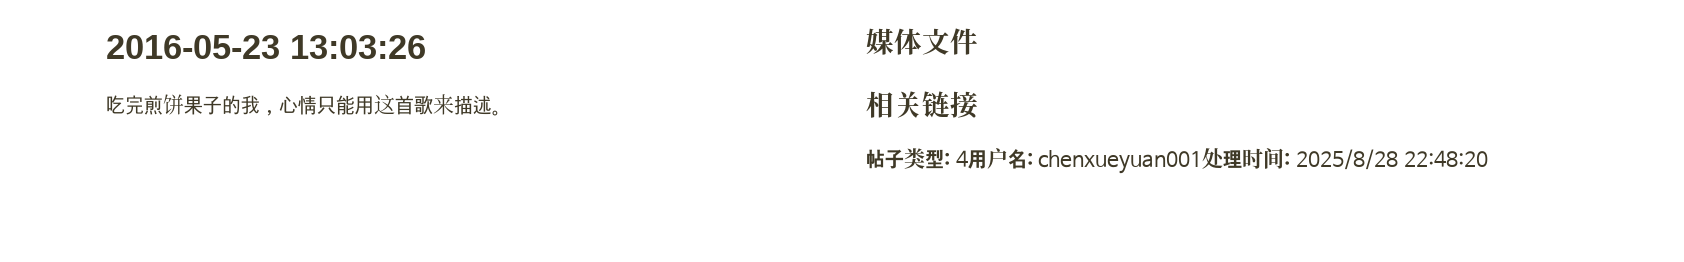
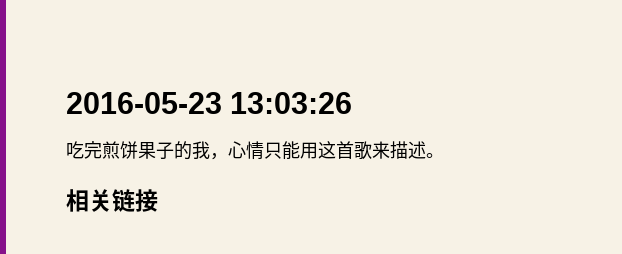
[866,28,978,55] // 媒体文件 -> (444, 155) none
[866,148,1488,174] // 帖子类型: 4用户名: chenxueyuan001处理时间: 2025/8/28 22:48:20 -> (158, 200) none

